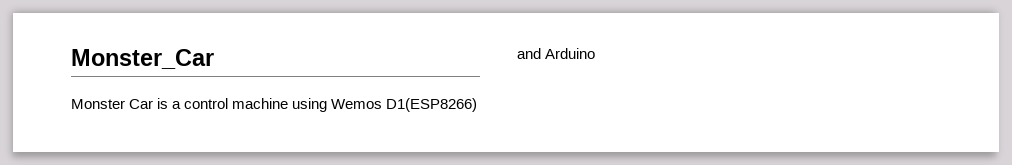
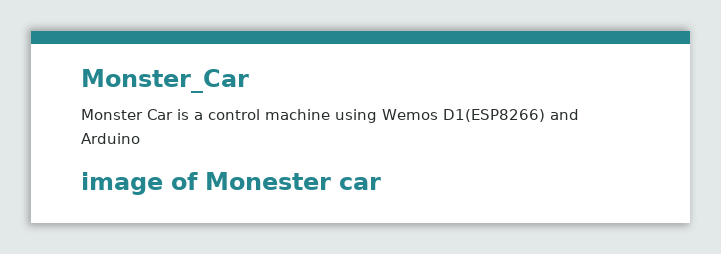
(596, 53) none -> [81,172,381,195] // image of Monester car

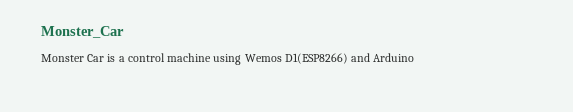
[81,172,381,195] // image of Monester car -> (415, 57) none

